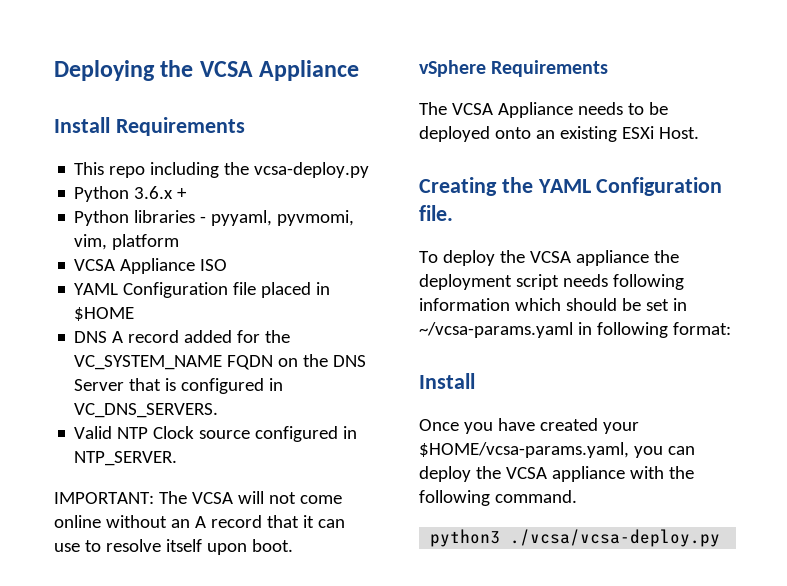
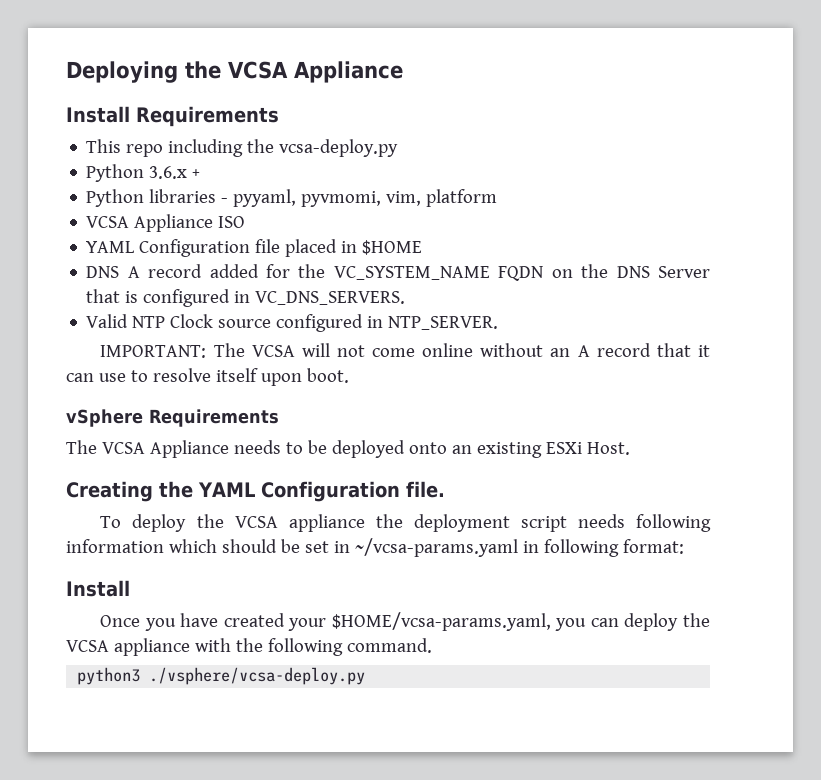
[510,529,721,547] ./vcsa/vcsa-deploy.py -> [149,667,366,685] ./vsphere/vcsa-deploy.py

